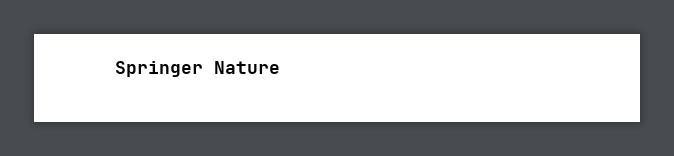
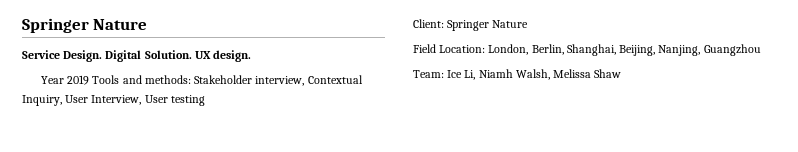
[115,61,280,77] Springer Nature -> [22,18,148,33] [22,50,252,62] [40,75,363,86] [22,95,205,106] [413,19,529,31] [413,44,761,56] [413,69,622,80] Springer Nature // Service Design. Digital Solution. UX design. // Year 2019 Tools and methods: Stakeholder interview, Contextual Inquiry, User Interview, User testing // Client: Springer Nature // Field Location: London, Berlin, Shanghai, Beijing, Nanjing, Guangzhou // Team: Ice Li, Niamh Walsh, Melissa Shaw

